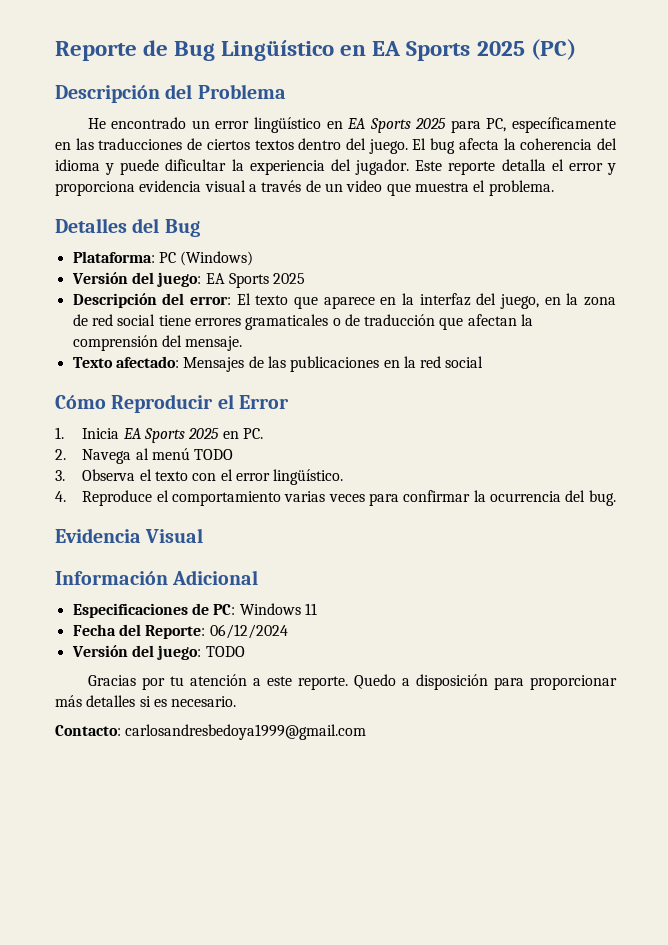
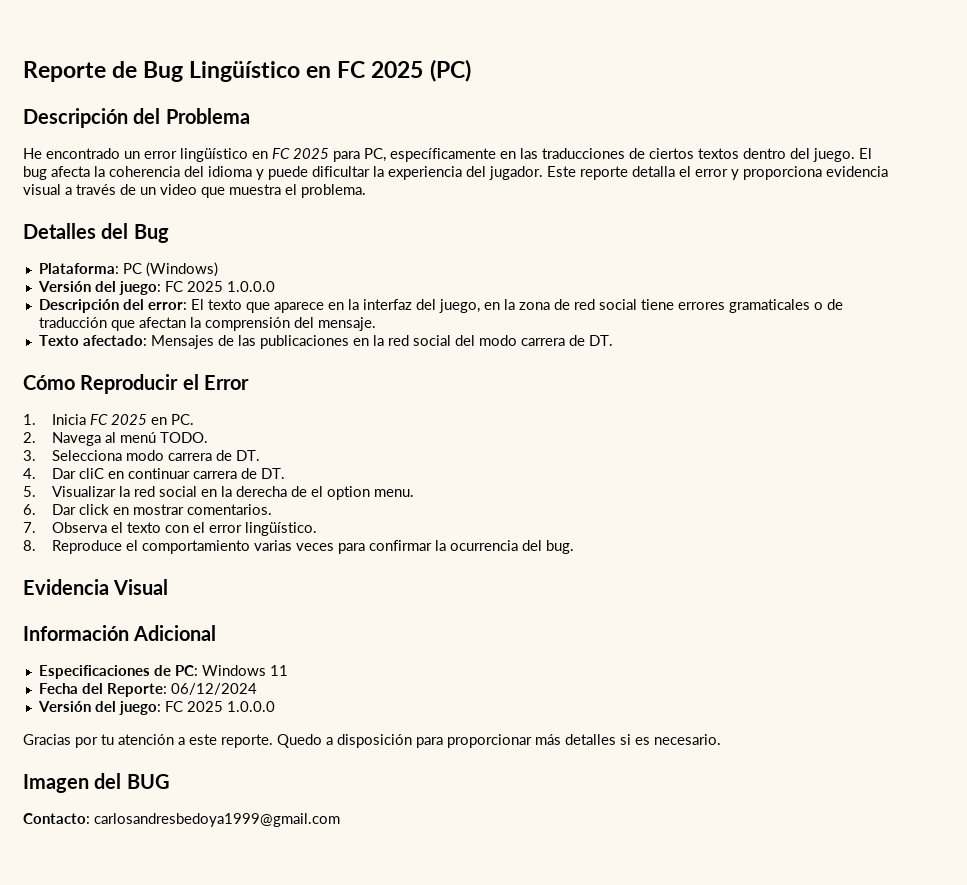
[372,41,471,61] EA Sports -> [337,61,366,78] FC
[347,118,411,133] EA Sports -> [272,148,290,159] FC
[205,273,306,288] EA Sports 2025 -> [164,281,275,292] FC 2025 1.0.0.0
(484, 362) none -> [454,335,613,346] del modo carrera de DT.
[122,428,186,443] EA Sports -> [89,414,108,425] FC
[194,449,234,460] [55,470,65,481] TODO // 3. -> [159,432,208,443] [23,450,260,461] [23,468,285,479] [23,486,414,500] [23,504,272,515] [23,522,36,533] TODO. // 3. Selecciona modo carrera de DT. // 4. Dar cliC en continuar carrera de DT. // 5. Visualizar la red social en la derecha de el option menu. // 6. Dar click en mostrar comentarios. // 7.
[55,491,66,502] 4. -> [23,540,36,551] 8.
[205,646,245,657] TODO -> [164,701,275,712] FC 2025 1.0.0.0
(237, 701) none -> [23,773,170,793] // Imagen del BUG

